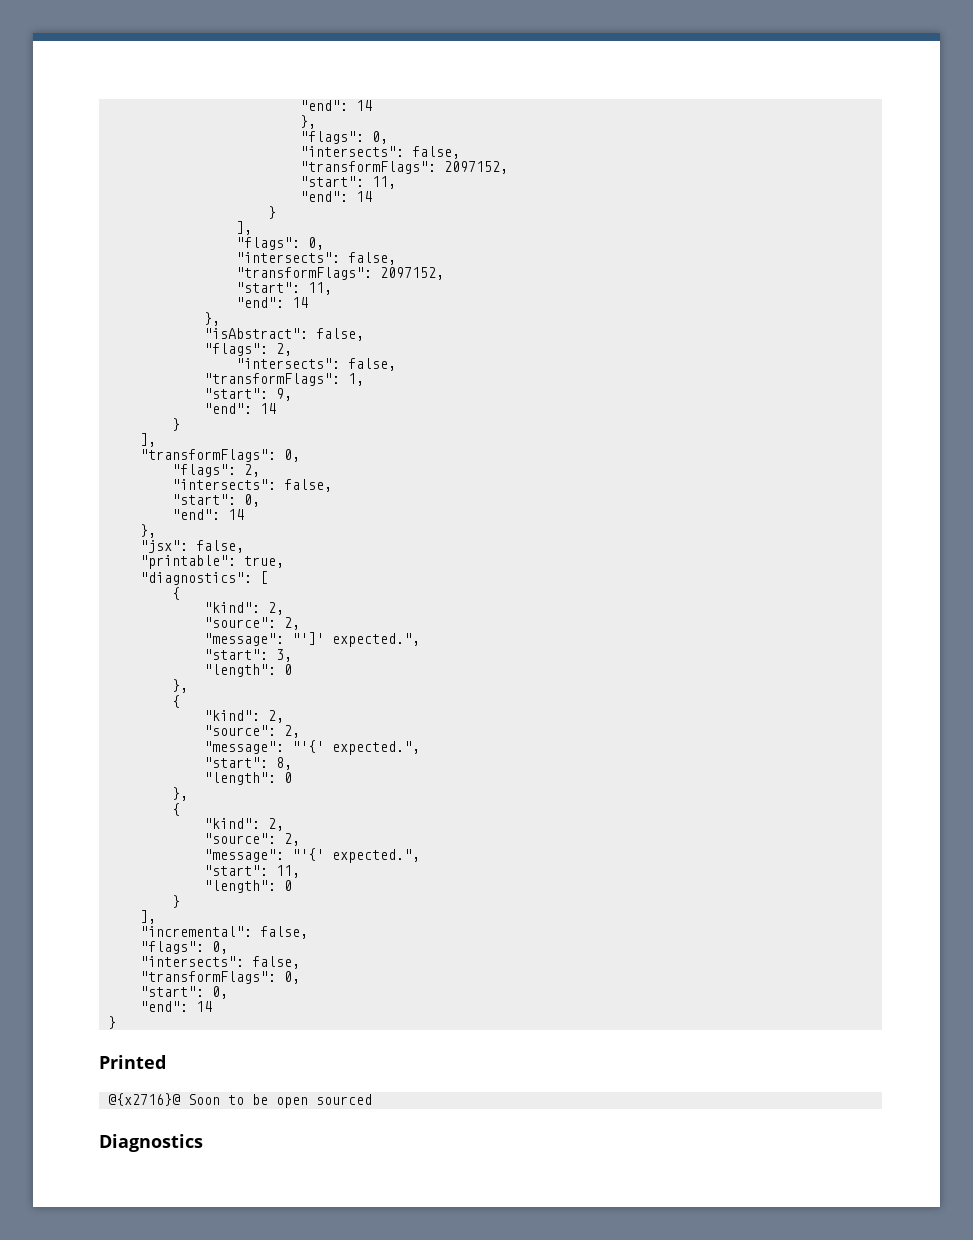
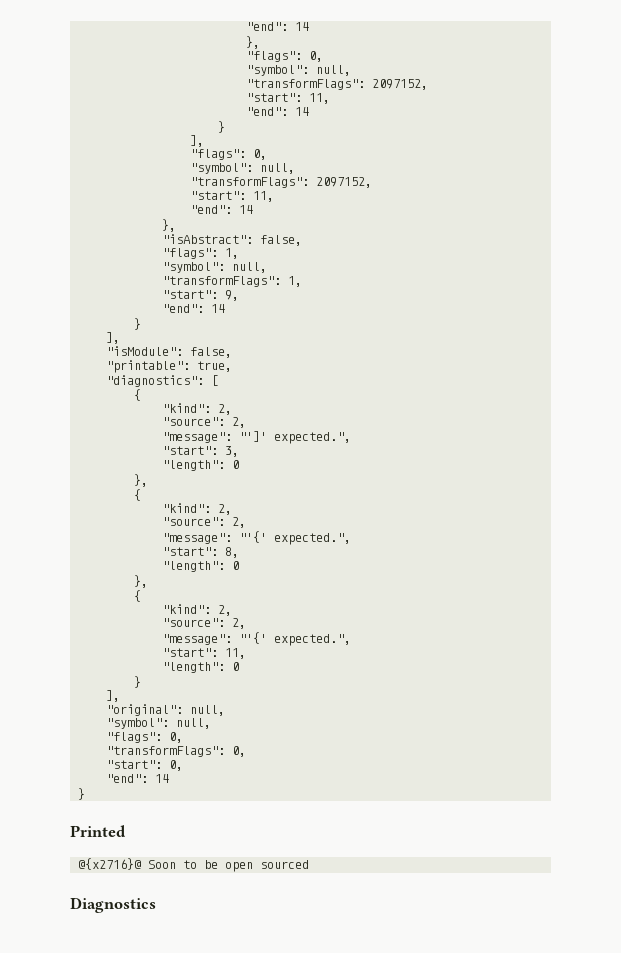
[300,146,460,159] "intersects": false, -> [246,65,352,76] "symbol": null,
[236,252,396,265] "intersects": false, -> [190,163,296,174] "symbol": null,
[276,343,292,356] [236,358,396,371] 2, // "intersects": false, -> [225,248,240,259] [162,262,268,273] 1, // "symbol": null,
[140,449,300,462] [172,464,260,477] [172,479,332,492] [172,494,260,507] [172,509,244,520] [140,524,156,538] [140,540,188,553] "transformFlags": 0, // "flags": 2, // "intersects": false, // "start": 0, // "end": 14 // }, // "jsx": -> [106,346,184,356] "isModule":
[140,926,308,939] [140,941,228,954] [140,956,300,969] "incremental": false, // "flags": 0, // "intersects": false, -> [106,704,226,716] [106,718,212,729] [106,732,184,743] "original": null, // "symbol": null, // "flags": 0,

